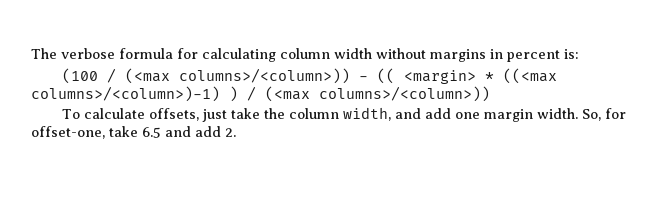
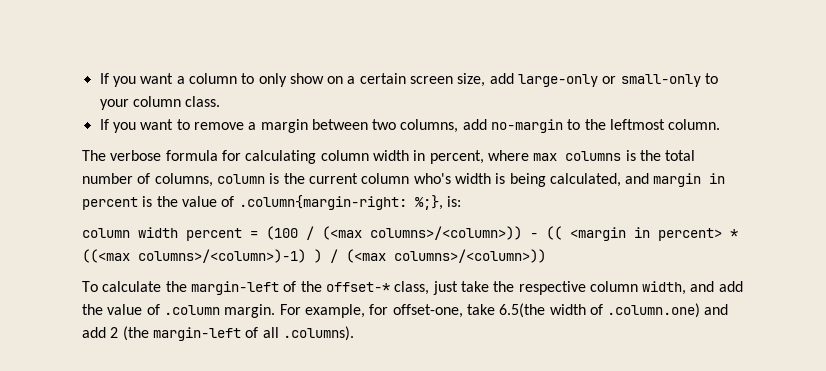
(31, 53) none -> [99,73,719,87] [99,96,221,110] [99,119,721,133] If you want a column to only show on a certain screen size, add large-only or small-only to your column class. // If you want to remove a margin between two columns, add no-margin to the leftmost column. //
[376,48,579,62] without margins in percent is: // -> [413,150,696,164] [82,173,726,187] [82,195,461,210] [82,227,258,241] in percent, where max columns is the total number of columns, column is the current column who's width is being calculated, and margin in percent is the value of .column{margin-right: %;}, is: // column width percent =
[403,70,476,84] <margin> -> [570,227,722,241] <margin in percent>
[148,108,199,121] offsets, -> [165,281,430,295] the margin-left of the offset-* class,
(285, 113) none -> [518,281,586,295] respective
[454,108,626,122] [31,126,236,139] one margin width. So, for offset-one, take 6.5 and add 2. -> [82,303,729,318] [82,326,354,341] the value of .column margin. For example, for offset-one, take 6.5(the width of .column.one) and add 2 (the margin-left of all .columns).

